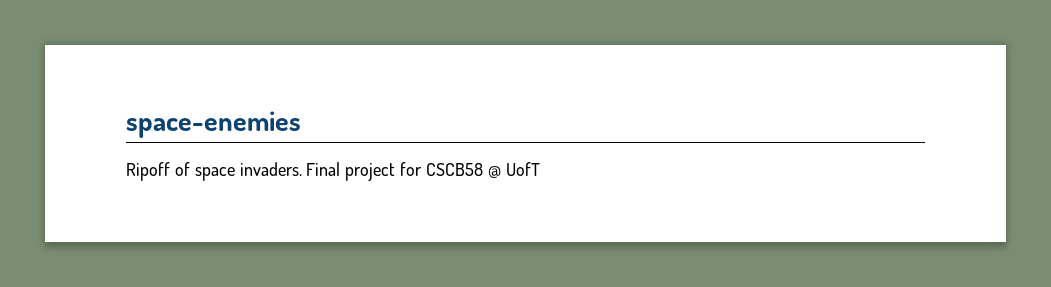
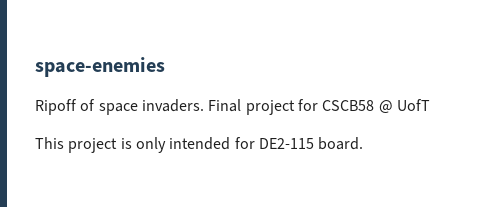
(540, 169) none -> [35,137,364,153] // This project is only intended for DE2-115 board.

